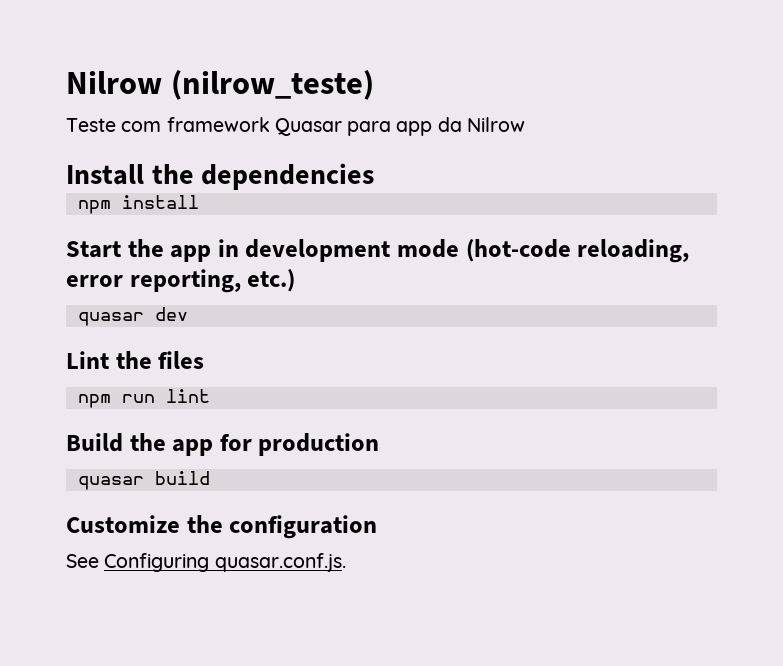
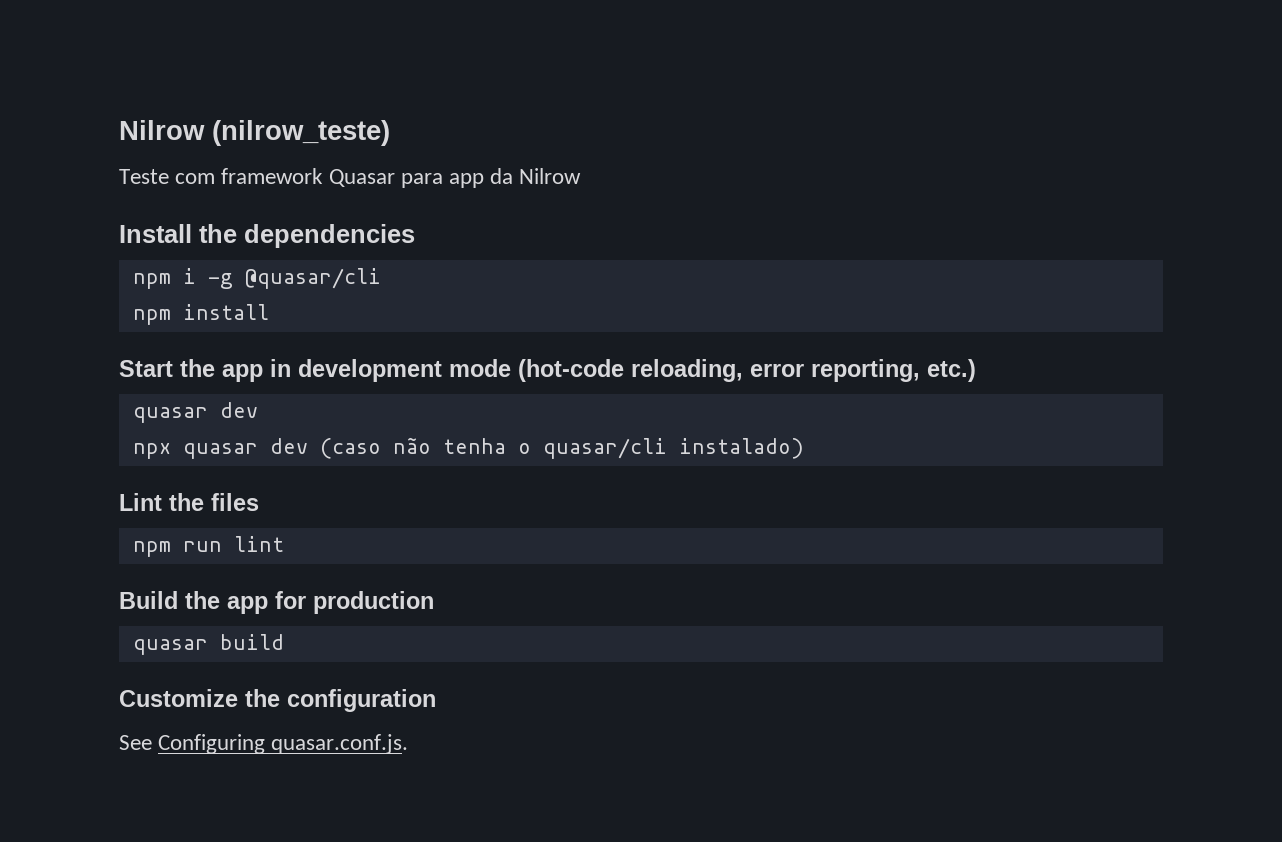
(375, 176) none -> [132,268,381,289] // npm i -g @quasar/cli
(188, 314) none -> [132,437,804,459] // npx quasar dev (caso não tenha o quasar/cli instalado)

